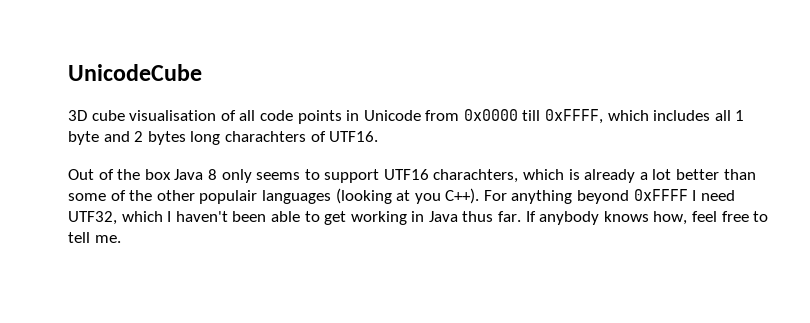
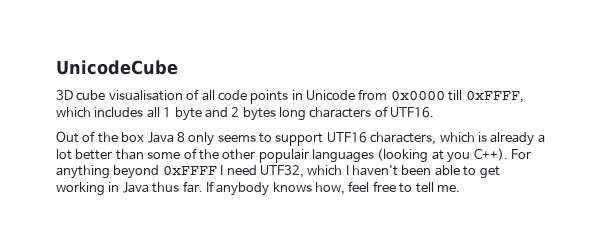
[224,131,306,142] charachters -> [309,107,372,118] characters
[433,169,519,183] charachters, -> [370,132,437,145] characters,

